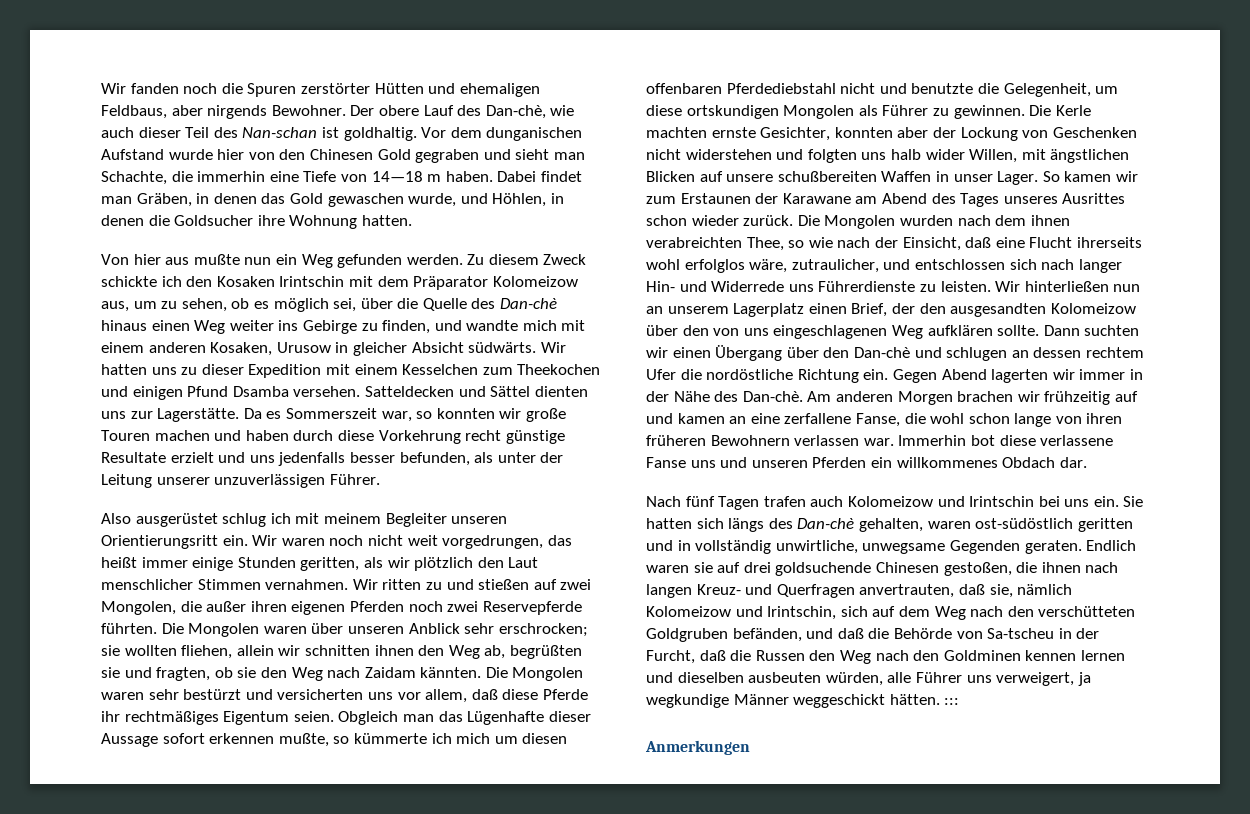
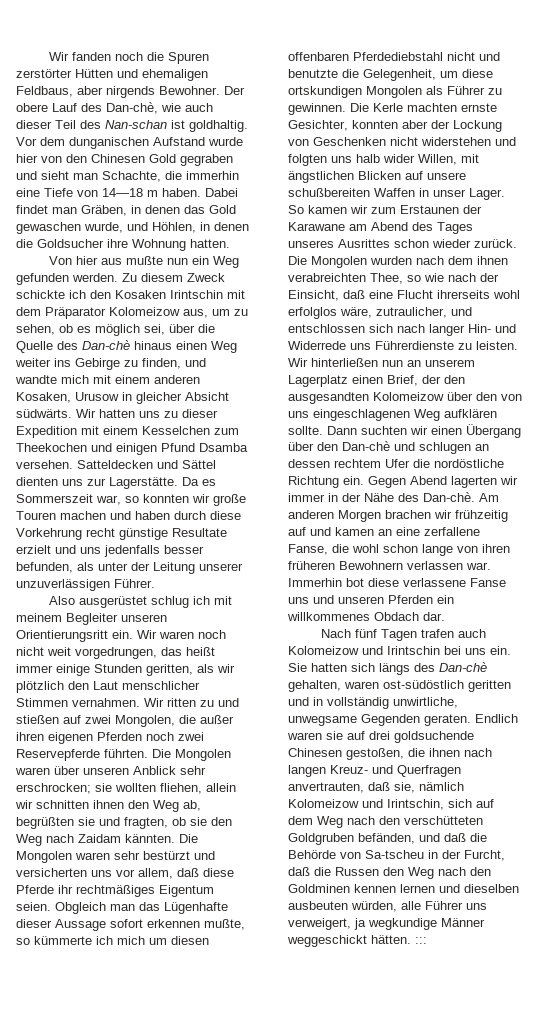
[645,740,750,755] // Anmerkungen -> (427, 940) none

